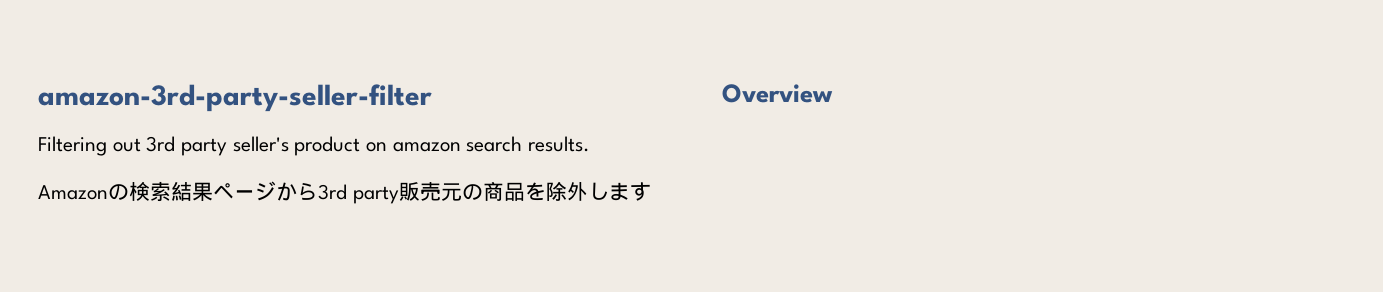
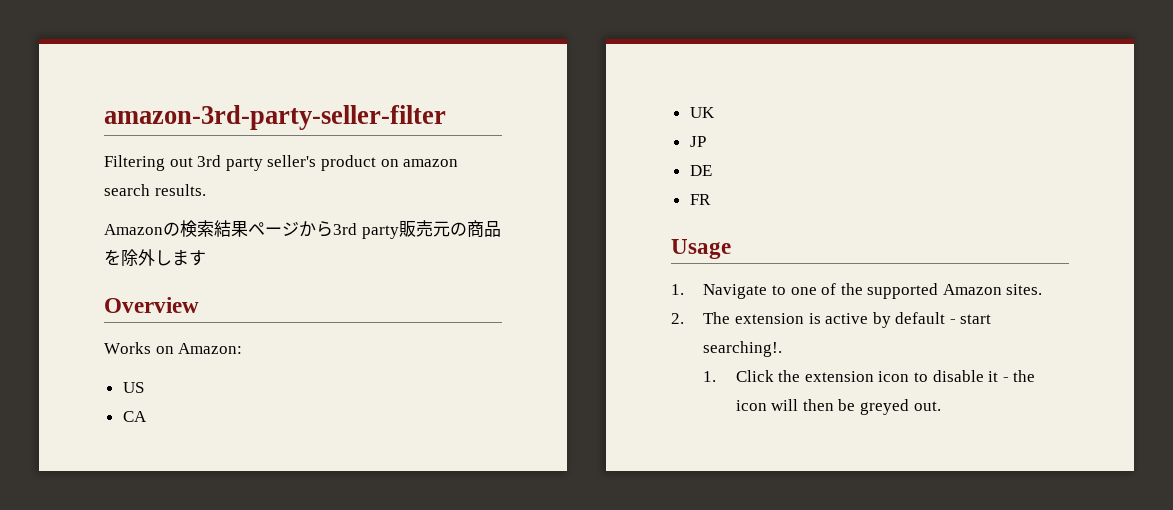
(833, 93) none -> [104,342,243,354] [122,382,144,393] [122,411,147,422] [689,107,715,118] [689,136,706,147] [689,165,712,176] [689,194,711,205] [671,239,731,259] [671,283,1043,299] [671,312,992,328] [703,341,783,357] [703,370,1036,382] [735,399,941,415] // Works on Amazon: // US // CA // UK // JP // DE // FR // Usage // 1. Navigate to one of the supported Amazon sites. // 2. The extension is active by default - start searching!. // 1. Click the extension icon to disable it - the icon will then be greyed out.

